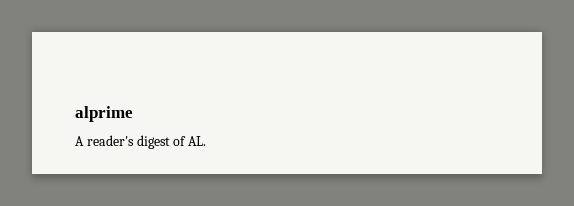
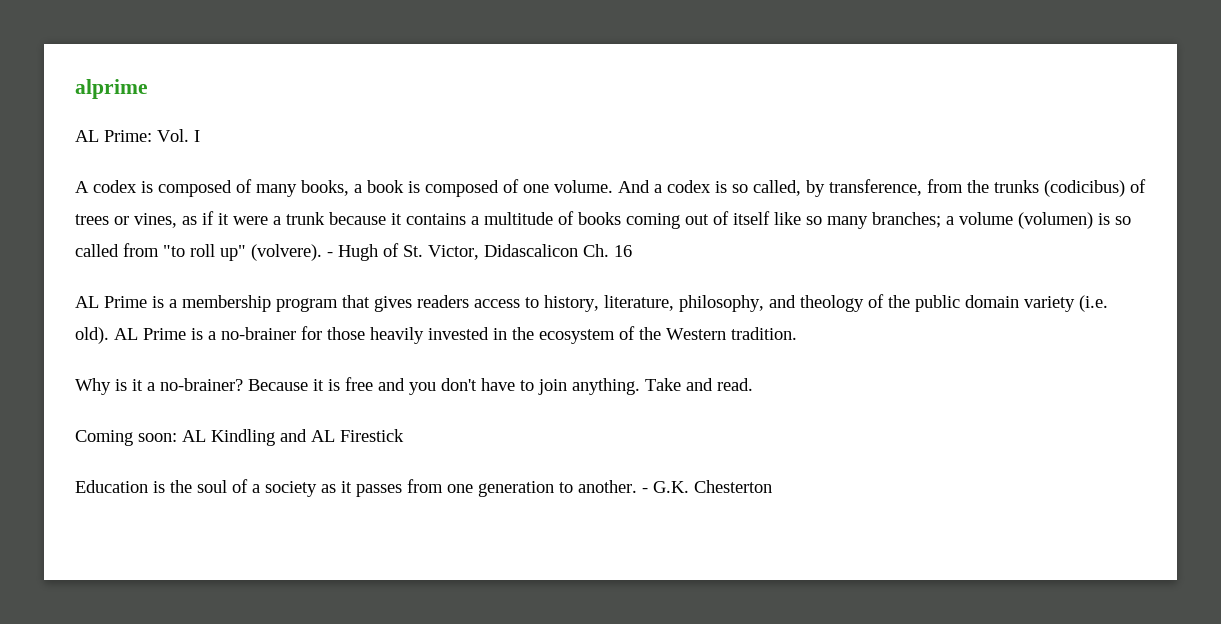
[75,135,207,149] A reader's digest of AL. -> [75,129,200,142] [75,179,1146,197] [75,211,1131,229] [75,243,632,261] [75,294,1108,312] [75,326,797,344] [75,377,753,395] [75,429,404,446] [75,479,772,497] AL Prime: Vol. I // A codex is composed of many books, a book is composed of one volume. And a codex is so called, by transference, from the trunks (codicibus) of trees or vines, as if it were a trunk because it contains a multitude of books coming out of itself like so many branches; a volume (volumen) is so called from "to roll up" (volvere). - Hugh of St. Victor, Didascalicon Ch. 16 // AL Prime is a membership program that gives readers access to history, literature, philosophy, and theology of the public domain variety (i.e. old). AL Prime is a no-brainer for those heavily invested in the ecosystem of the Western tradition. // Why is it a no-brainer? Because it is free and you don't have to join anything. Take and read. // Coming soon: AL Kindling and AL Firestick // Education is the soul of a society as it passes from one generation to another. - G.K. Chesterton

